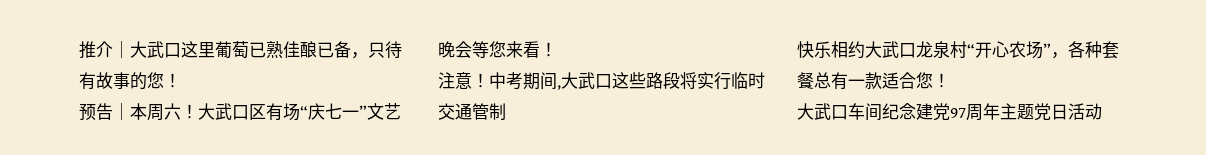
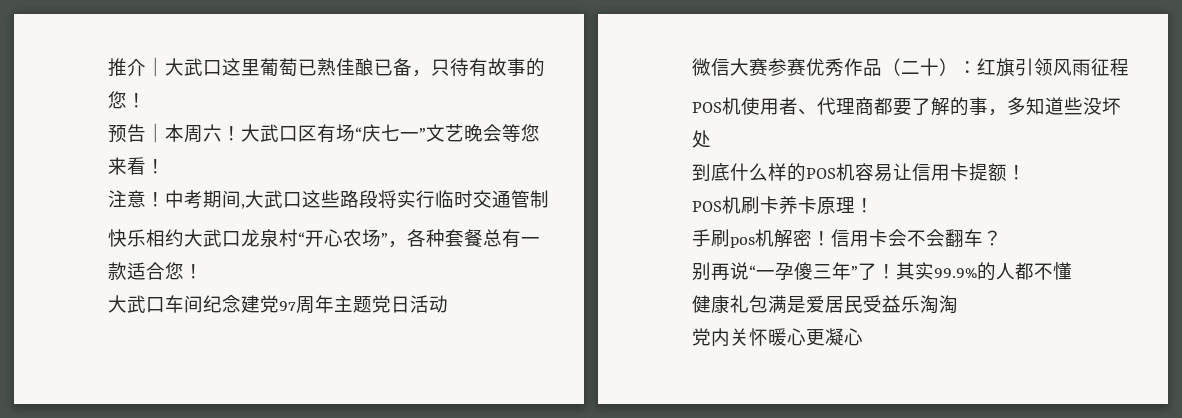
(1102, 111) none -> [692,58,1129,77] [692,97,1121,116] [692,130,711,148] [692,163,1026,182] [692,196,874,214] [692,229,1002,248] [692,262,1072,281] [692,295,958,314] [692,328,863,347] // 微信大赛参赛优秀作品（二十）：红旗引领风雨征程 // POS机使用者、代理商都要了解的事，多知道些没坏处 // 到底什么样的POS机容易让信用卡提额！ // POS机刷卡养卡原理！ // 手刷pos机解密！信用卡会不会翻车？ // 别再说“一孕傻三年”了！其实99.9%的人都不懂 // 健康礼包满是爱居民受益乐淘淘 // 党内关怀暖心更凝心

